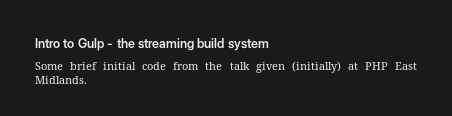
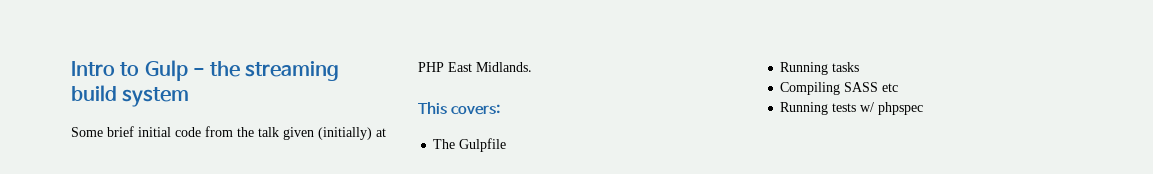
(87, 80) none -> [418,102,500,115] [433,138,507,152] [780,62,860,75] [780,82,899,95] [780,102,924,115] // This covers: // The Gulpfile // Running tasks // Compiling SASS etc // Running tests w/ phpspec

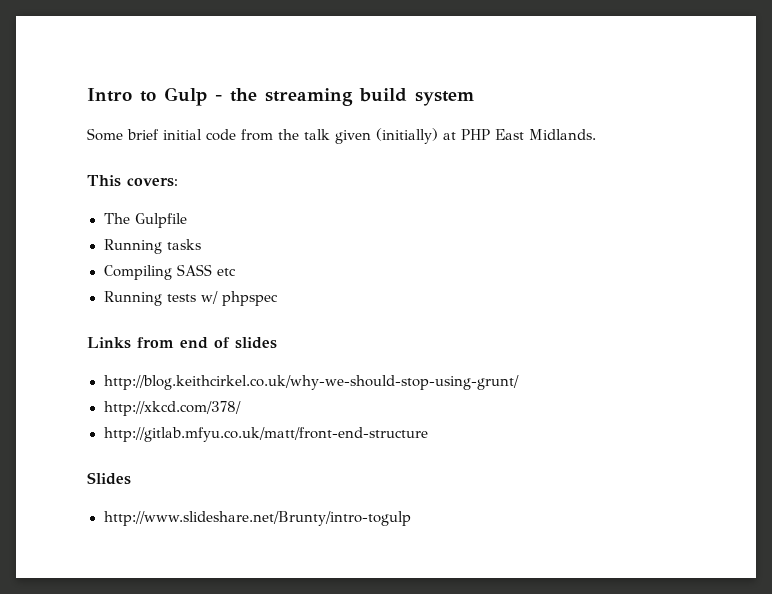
(924, 108) none -> [87,337,277,349] [103,375,519,390] [103,401,241,416] [103,427,428,442] [87,472,131,485] [103,511,412,526] // Links from end of slides // http://blog.keithcirkel.co.uk/why-we-should-stop-using-grunt/ // http://xkcd.com/378/ // http://gitlab.mfyu.co.uk/matt/front-end-structure // Slides // http://www.slideshare.net/Brunty/intro-togulp

